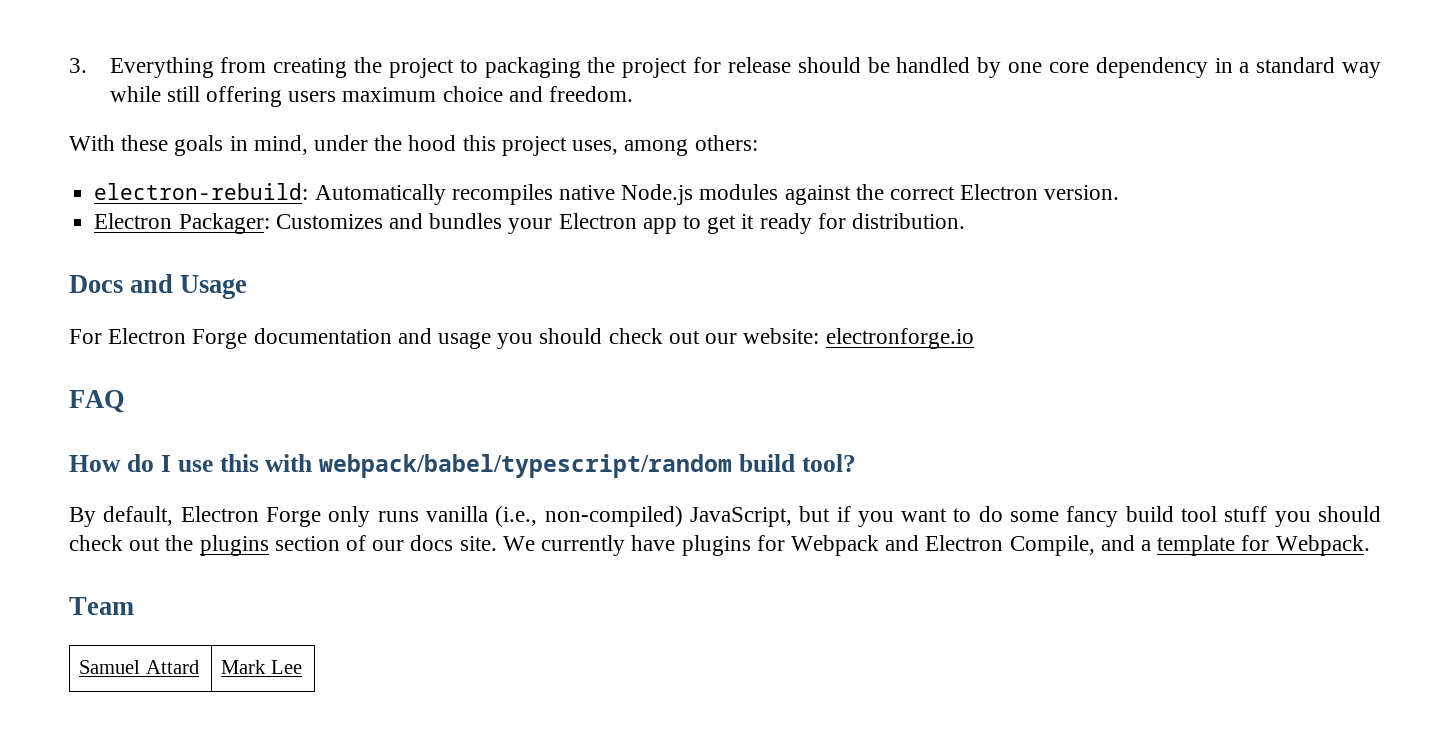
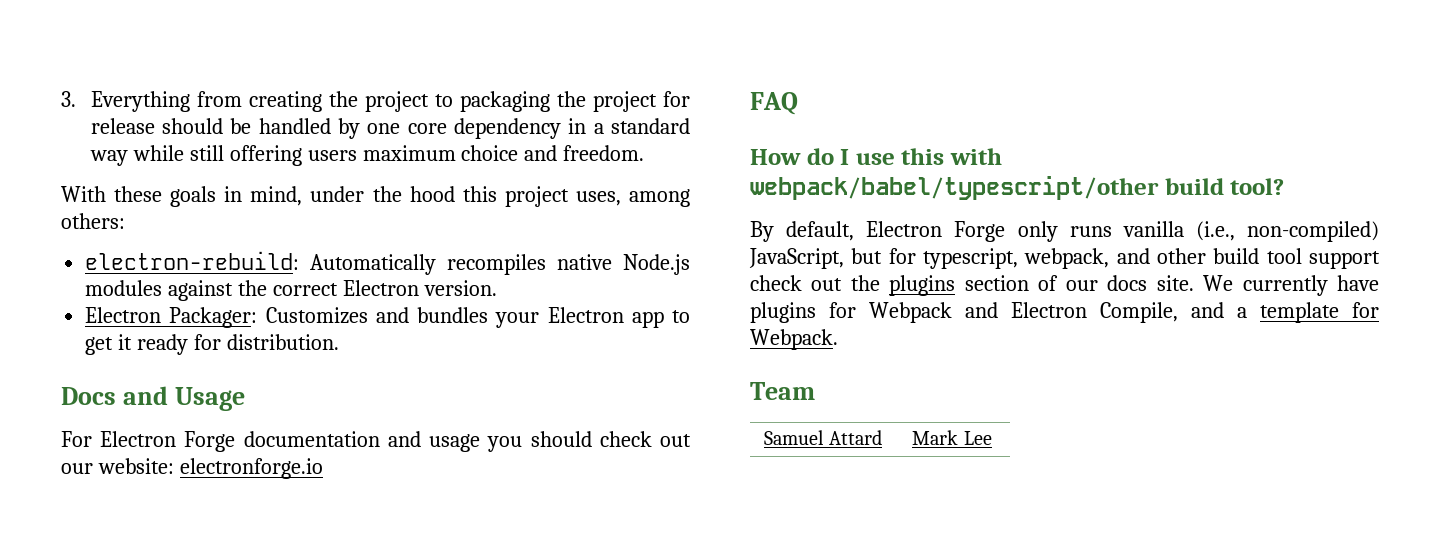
[319,454,733,478] webpack/babel/typescript/random -> [750,176,1159,200] webpack/babel/typescript/other
[836,506,1382,527] if you want to do some fancy build tool stuff you should -> [888,248,1380,269] for typescript, webpack, and other build tool support

